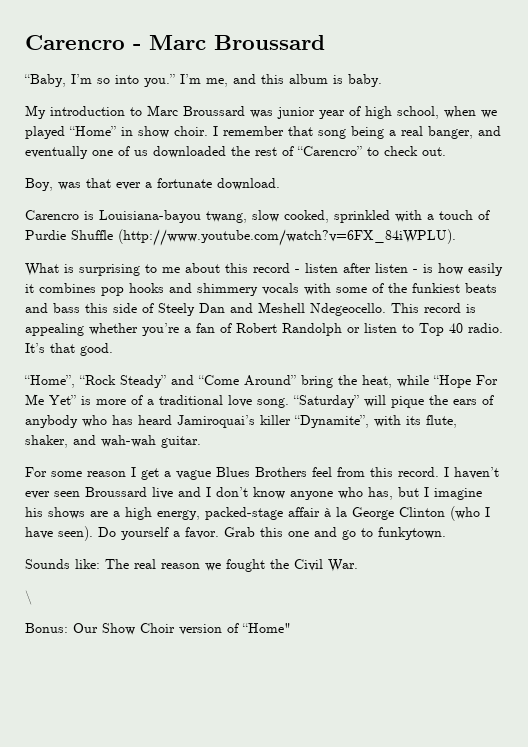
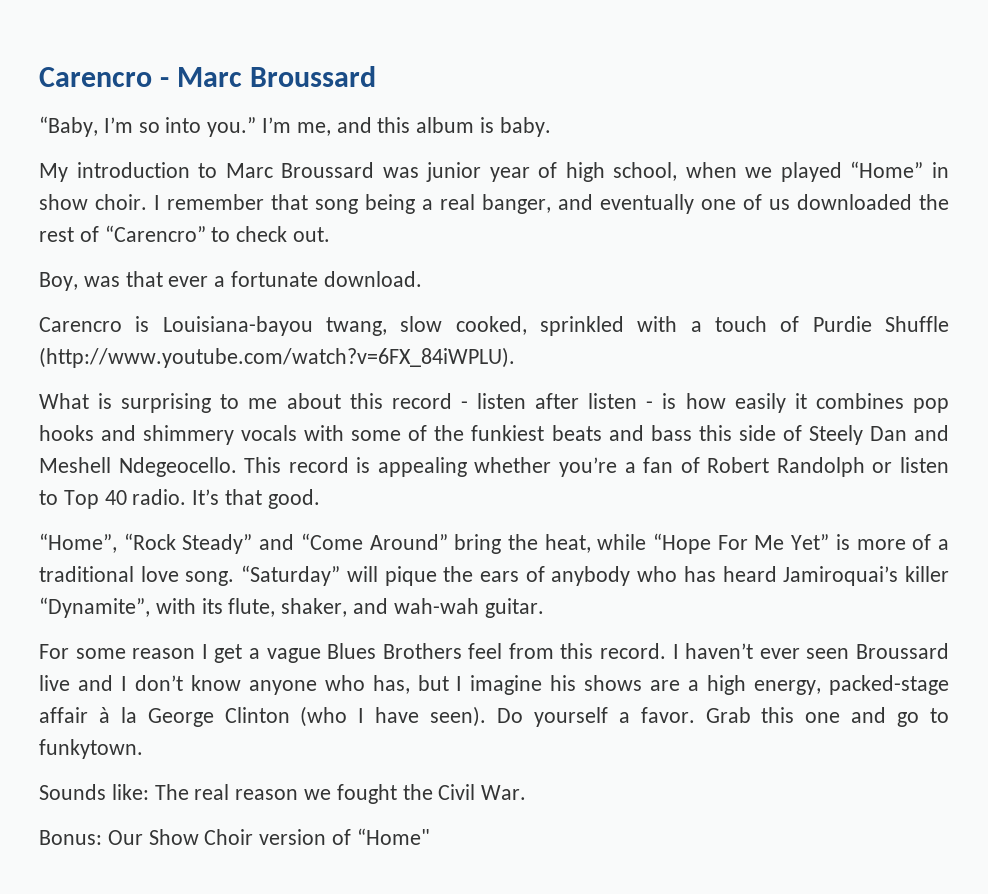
[25,590,32,605] // \ -> (527, 792) none

